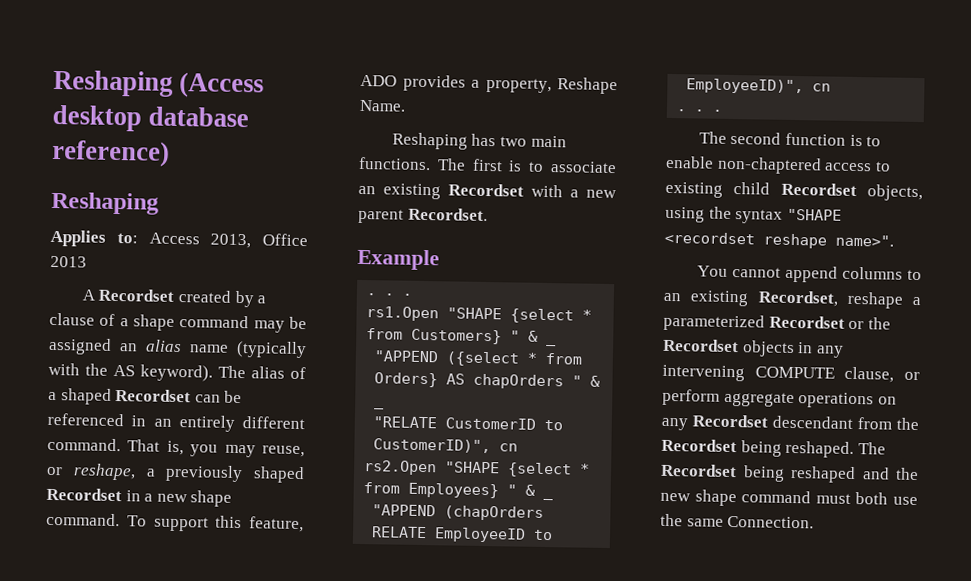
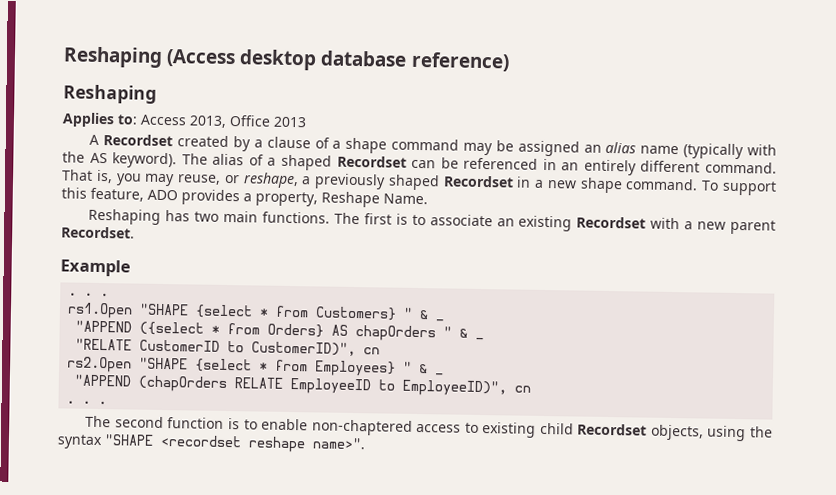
[696,265,922,283] [663,290,921,309] [663,313,891,332] [663,338,844,358] [662,364,920,383] [662,388,897,409] [661,414,919,431] [661,438,886,459] [661,463,919,484] [660,489,918,507] [660,513,815,529] // You cannot append columns to an existing Recordset, reshape a parameterized Recordset or the Recordset objects in any intervening COMPUTE clause, or perform aggregate operations on any Recordset descendant from the Recordset being reshaped. The Recordset being reshaped and the new shape command must both use the same Connection. -> (365, 443) none

